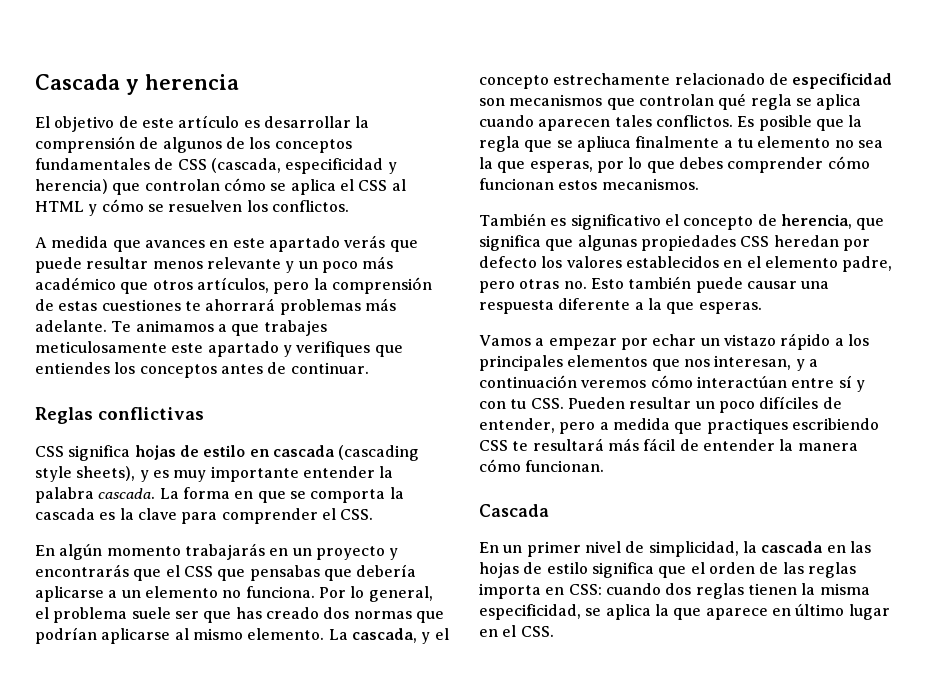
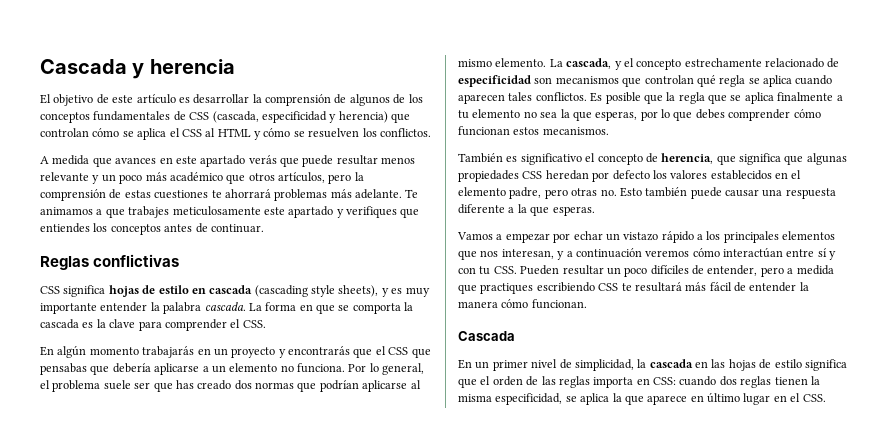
[576,136,631,152] apliuca -> [744,92,774,104] aplica

